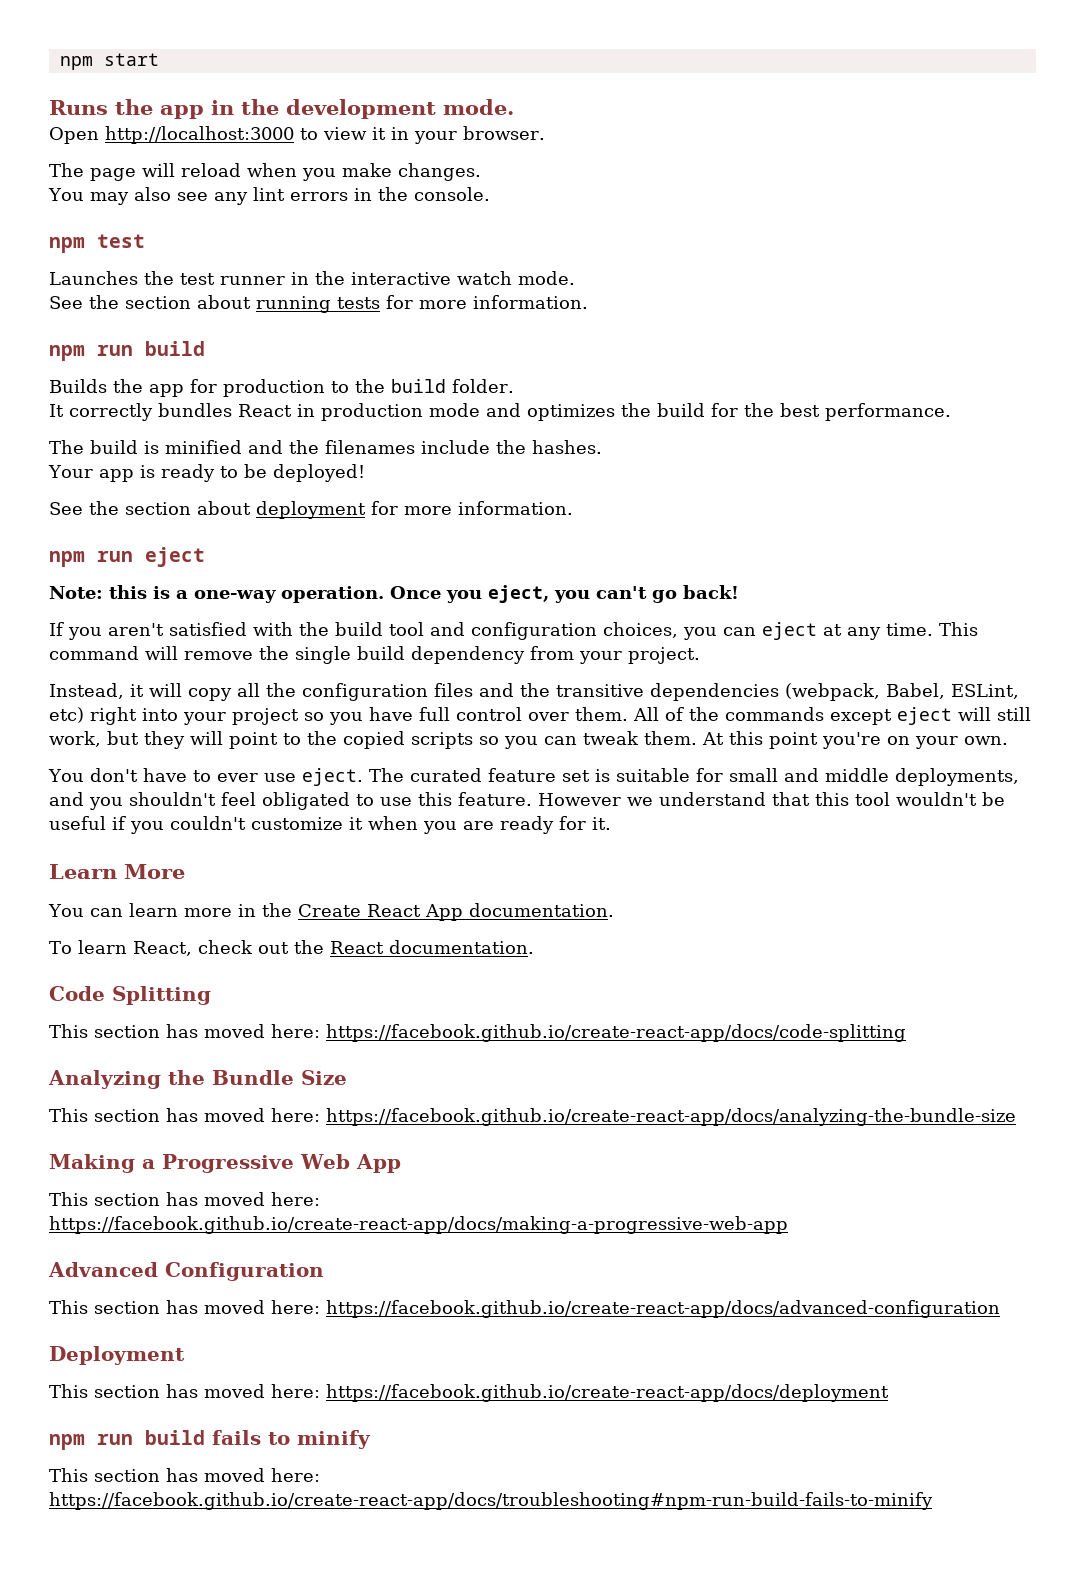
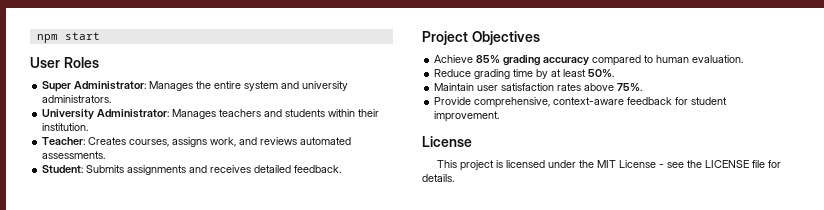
[49,99,514,119] [49,126,545,144] [49,163,481,181] [48,187,490,205] [49,234,145,253] [49,271,575,285] [49,295,588,313] [49,341,205,361] [49,379,514,397] [49,403,951,421] [49,440,602,454] [48,464,365,482] [49,501,573,519] [49,547,205,567] [49,585,739,603] [49,622,978,640] [49,646,700,664] [49,683,1019,701] [49,707,1031,725] [49,731,1008,749] [48,768,1019,786] [49,792,1005,810] [49,816,611,834] [49,864,185,879] [48,903,614,921] [49,940,534,956] [49,986,211,1005] [49,1024,906,1042] [48,1070,347,1089] [49,1108,1016,1126] [49,1154,401,1173] [49,1192,320,1206] [49,1216,788,1234] [48,1262,324,1281] [49,1300,1000,1318] [49,1346,185,1365] [49,1384,889,1402] [49,1430,371,1450] [49,1468,320,1482] [49,1492,933,1510] Runs the app in the development mode. // Open http://localhost:3000 to view it in your browser. // The page will reload when you make changes. // You may also see any lint errors in the console. // npm test // Launches the test runner in the interactive watch mode. // See the section about running tests for more information. // npm run build // Builds the app for production to the build folder. // It correctly bundles React in production mode and optimizes the build for the best performance. // The build is minified and the filenames include the hashes. // Your app is ready to be deployed! // See the section about deployment for more information. // npm run eject // Note: this is a one-way operation. Once you eject, you can't go back! // If you aren't satisfied with the build tool and configuration choices, you can eject at any time. This command will remove the single build dependency from your project. // Instead, it will copy all the configuration files and the transitive dependencies (webpack, Babel, ESLint, etc) right into your project so you have full control over them. All of the commands except eject will still work, but they will point to the copied scripts so you can tweak them. At this point you're on your own. // You don't have to ever use eject. The curated feature set is suitable for small and middle deployments, and you shouldn't feel obligated to use this feature. However we understand that this tool wouldn't be useful if you couldn't customize it when you are ready for it. // Learn More // You can learn more in the Create React App documentation. // To learn React, check out the React documentation. // Code Splitting // This section has moved here: https://facebook.github.io/create-react-app/docs/code-splitting // Analyzing the Bundle Size // This section has moved here: https://facebook.github.io/create-react-app/docs/analyzing-the-bundle-size // Making a Progressive Web App // This section has moved here: https://facebook.github.io/create-react-app/docs/making-a-progressive-web-app // Advanced Configuration // This section has moved here: https://facebook.github.io/create-react-app/docs/advanced-configuration // Deployment // This section has moved here: https://facebook.github.io/create-react-app/docs/deployment // npm run build fails to minify // This section has moved here: https://facebook.github.io/create-react-app/docs/troubleshooting#npm-run-build-fails-to-minify -> [30,57,99,68] [42,81,349,92] [42,95,112,103] [42,109,380,120] [42,123,89,131] [42,137,352,147] [42,151,106,159] [42,165,342,175] [422,31,540,45] [434,55,744,66] [434,69,615,79] [434,83,643,91] [434,97,728,108] [434,111,500,122] [422,136,472,147] [436,160,781,171] [422,174,454,182] User Roles // Super Administrator: Manages the entire system and university administrators. // University Administrator: Manages teachers and students within their institution. // Teacher: Creates courses, assigns work, and reviews automated assessments. // Student: Submits assignments and receives detailed feedback. // Project Objectives // Achieve 85% grading accuracy compared to human evaluation. // Reduce grading time by at least 50%. // Maintain user satisfaction rates above 75%. // Provide comprehensive, context-aware feedback for student improvement. // License // This project is licensed under the MIT License - see the LICENSE file for details.

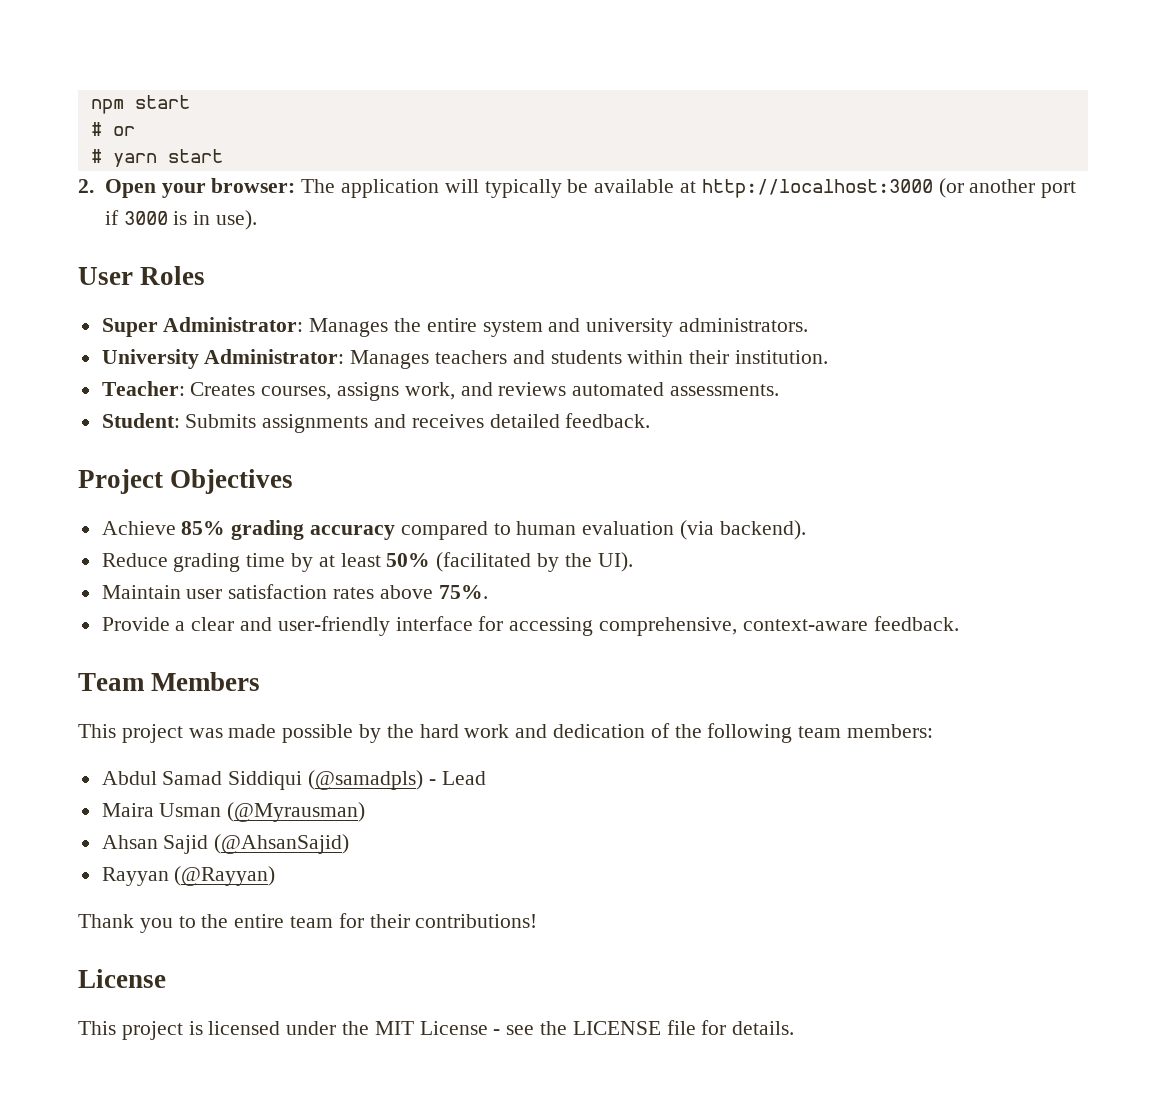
(100, 36) none -> [90,122,135,136] [90,149,223,167] [78,178,1077,198] [104,210,258,230] // # or // # yarn start // 2. Open your browser: The application will typically be available at http://localhost:3000 (or another port if 3000 is in use).
[692,55,744,63] evaluation. -> [582,520,806,540] evaluation (via backend).
[588,69,615,77] 50%. -> [386,552,633,572] 50% (facilitated by the UI).
[474,97,728,108] [434,111,500,122] comprehensive, context-aware feedback for student improvement. -> [175,616,959,636] [78,672,261,691] [78,723,934,743] [101,770,486,790] [101,802,366,822] [101,834,350,854] [101,866,276,886] [78,913,538,933] a clear and user-friendly interface for accessing comprehensive, context-aware feedback. // Team Members // This project was made possible by the hard work and dedication of the following team members: // Abdul Samad Siddiqui (@samadpls) - Lead // Maira Usman (@Myrausman) // Ahsan Sajid (@AhsanSajid) // Rayyan (@Rayyan) // Thank you to the entire team for their contributions!

